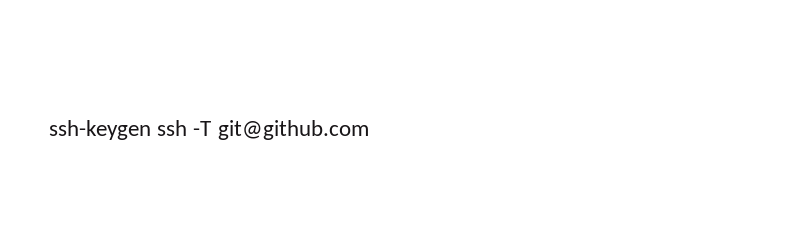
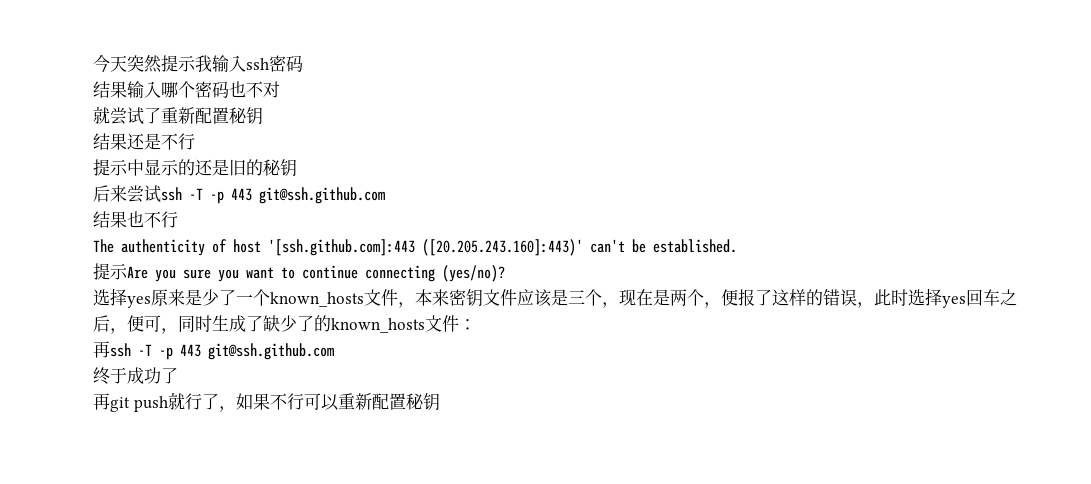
[49,120,369,140] ssh-keygen ssh -T git@github.com -> [93,54,303,73] [93,81,280,98] [93,106,263,125] [93,133,195,150] [93,159,297,177] [93,185,385,204] [93,211,178,228] [93,239,737,256] [93,263,505,282] [93,288,1017,308] [93,315,476,334] [93,341,334,360] [93,367,178,385] [93,392,440,412] 今天突然提示我输入ssh密码 // 结果输入哪个密码也不对 // 就尝试了重新配置秘钥 // 结果还是不行 // 提示中显示的还是旧的秘钥 // 后来尝试ssh -T -p 443 git@ssh.github.com // 结果也不行 // The authenticity of host '[ssh.github.com]:443 ([20.205.243.160]:443)' can't be established. // 提示Are you sure you want to continue connecting (yes/no)? // 选择yes原来是少了一个known_hosts文件，本来密钥文件应该是三个，现在是两个，便报了这样的错误，此时选择yes回车之后，便可，同时生成了缺少了的known_hosts文件： // 再ssh -T -p 443 git@ssh.github.com // 终于成功了 // 再git push就行了，如果不行可以重新配置秘钥

